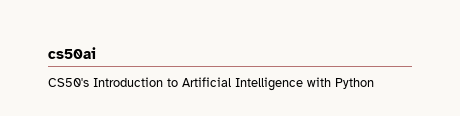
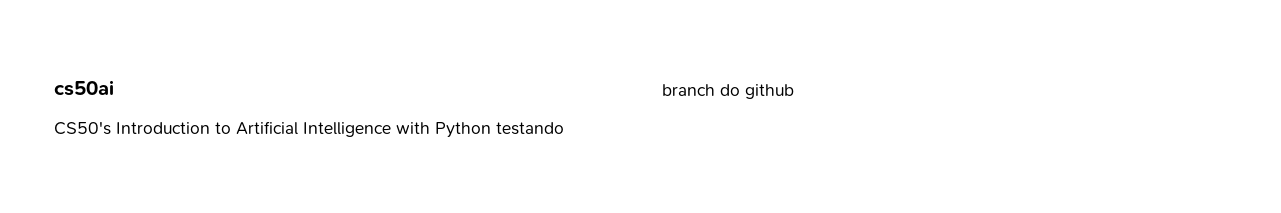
(374, 83) none -> [496,122,564,135] [662,84,794,99] testando branch do github

